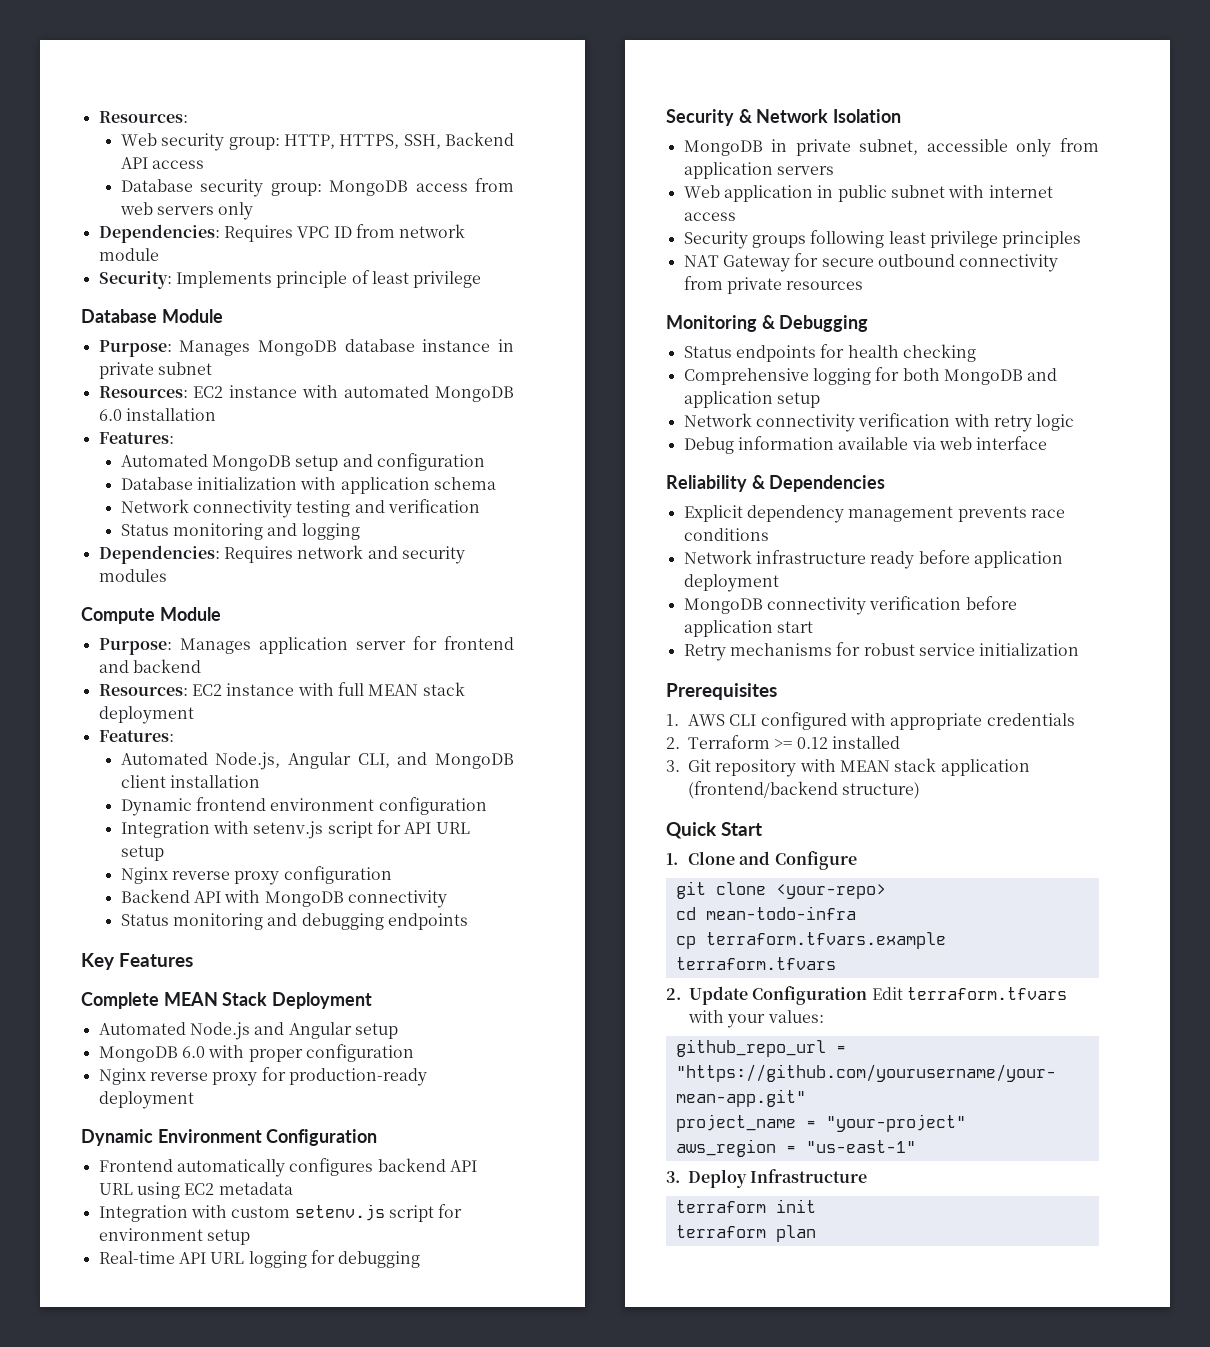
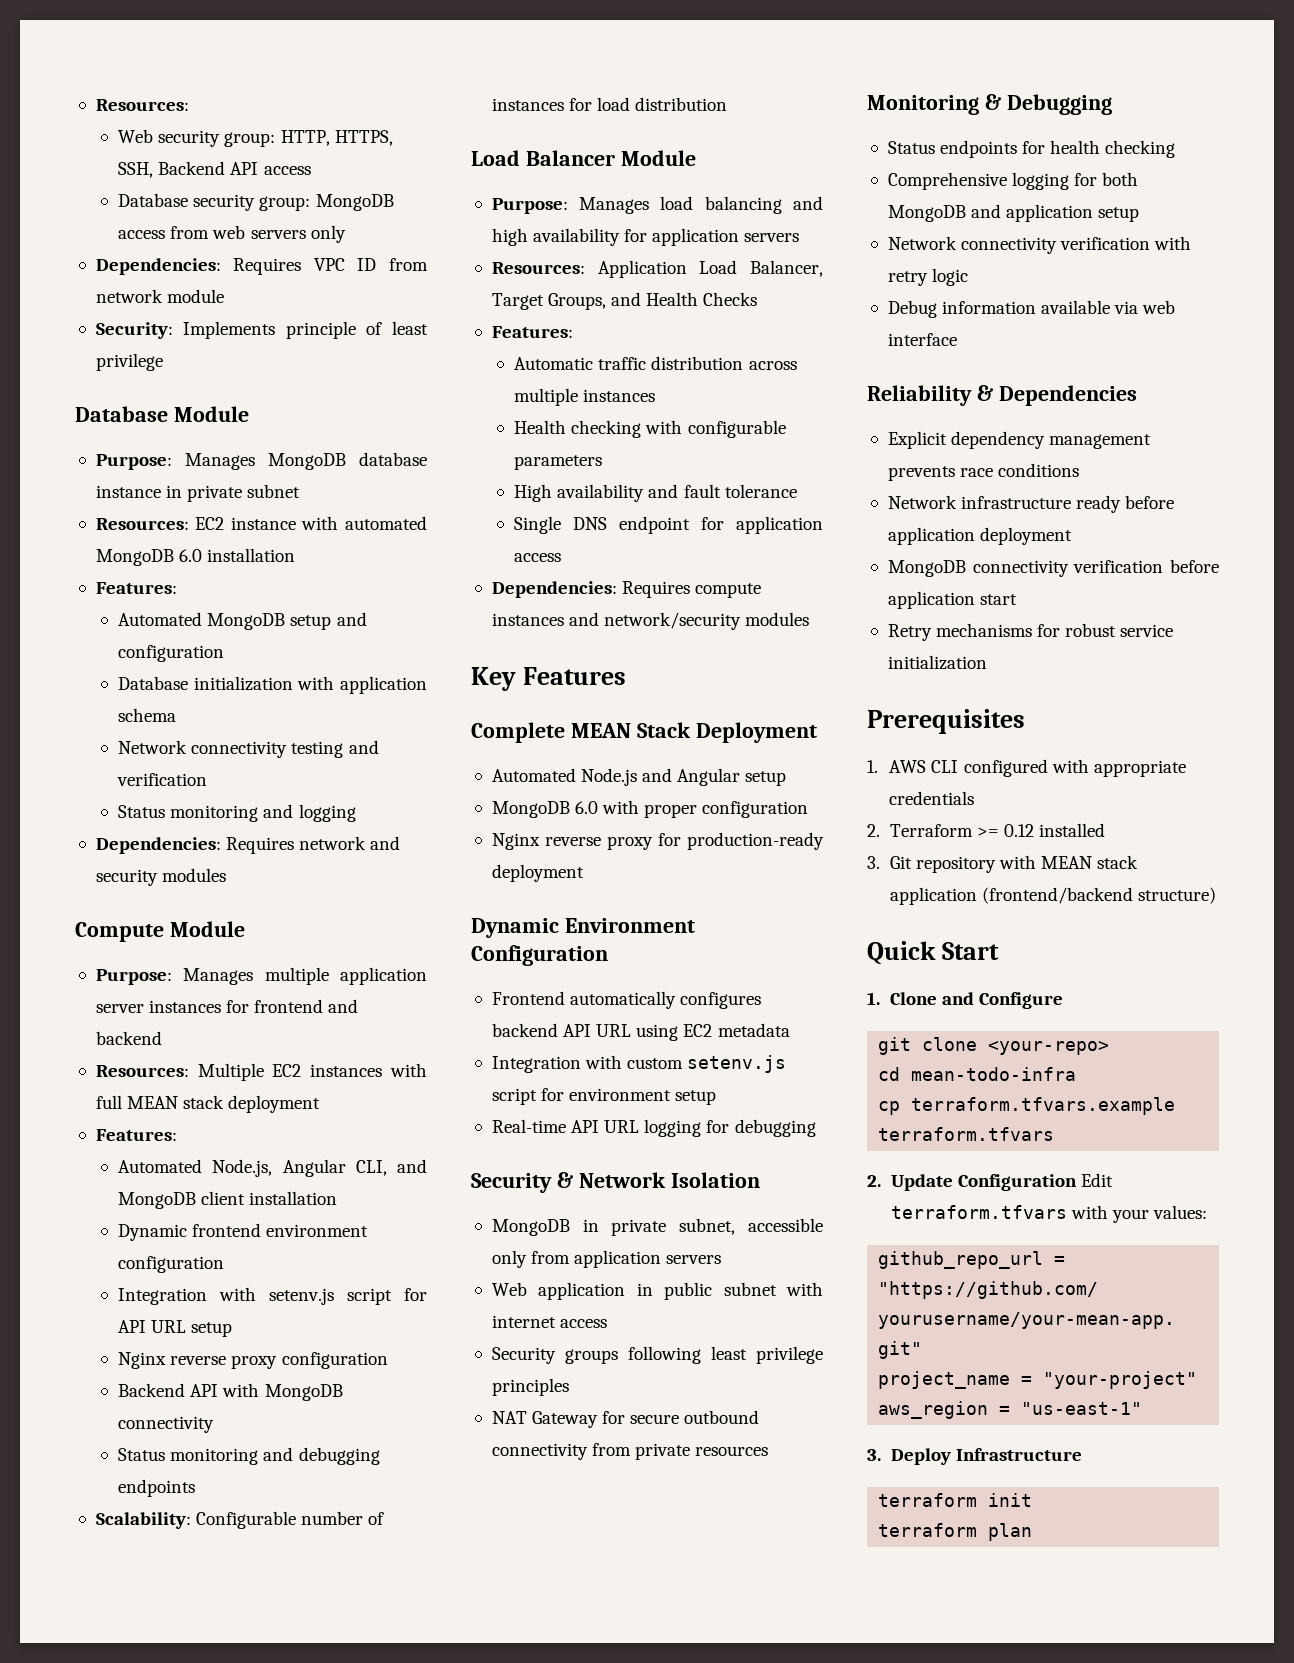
(251, 646) none -> [264,967,329,985] multiple
(406, 645) none -> [149,1000,222,1013] instances
[191,683,295,696] EC2 instance -> [197,1063,383,1081] Multiple EC2 instances
(469, 921) none -> [95,1511,385,1529] [491,97,728,111] [471,150,696,166] [491,196,823,214] [491,228,800,246] [491,260,823,278] [491,292,758,310] [491,326,573,338] [514,356,797,370] [514,388,656,406] [514,420,786,438] [514,455,603,470] [514,484,797,502] [514,516,823,534] [514,553,562,562] [491,581,762,598] [491,612,810,630] // Scalability: Configurable number of instances for load distribution // Load Balancer Module // Purpose: Manages load balancing and high availability for application servers // Resources: Application Load Balancer, Target Groups, and Health Checks // Features: // Automatic traffic distribution across multiple instances // Health checking with configurable parameters // High availability and fault tolerance // Single DNS endpoint for application access // Dependencies: Requires compute instances and network/security modules

